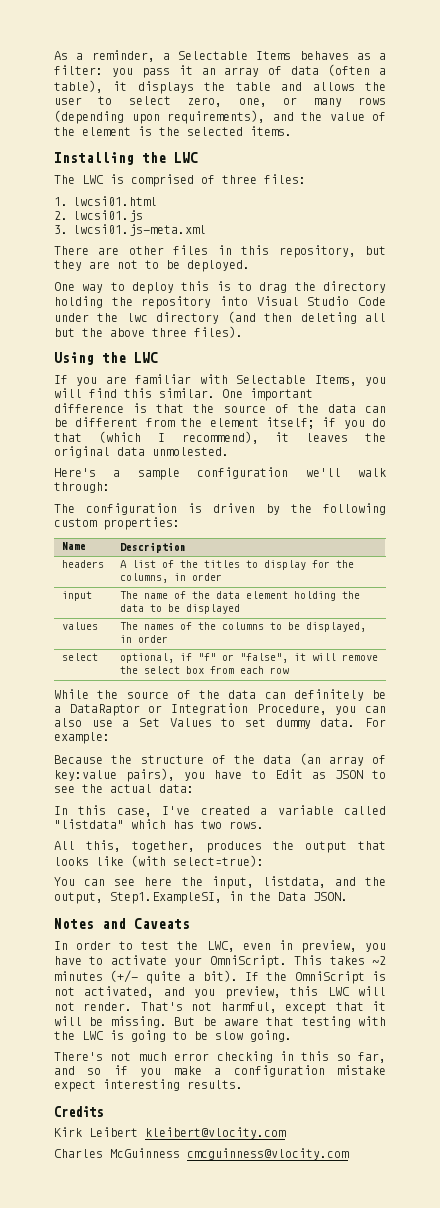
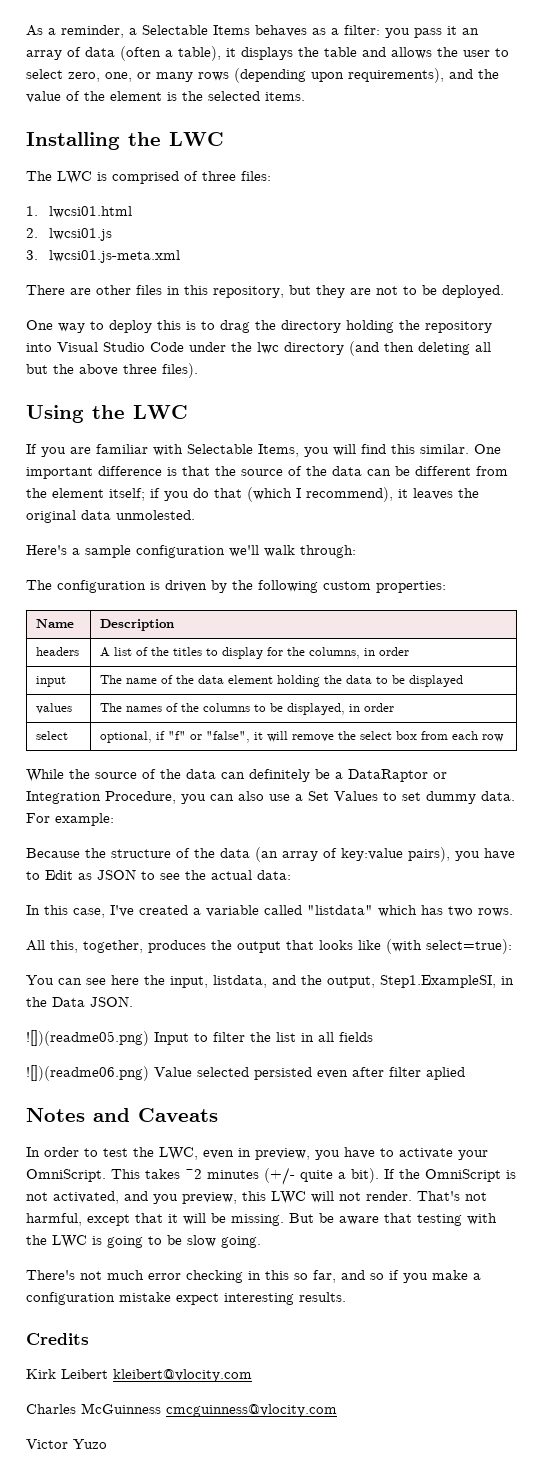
(348, 896) none -> [26,1030,373,1046] [26,1065,465,1081] // ![])(readme05.png) Input to filter the list in all fields // ![])(readme06.png) Value selected persisted even after filter aplied
(349, 1154) none -> [26,1439,107,1449] // Victor Yuzo

